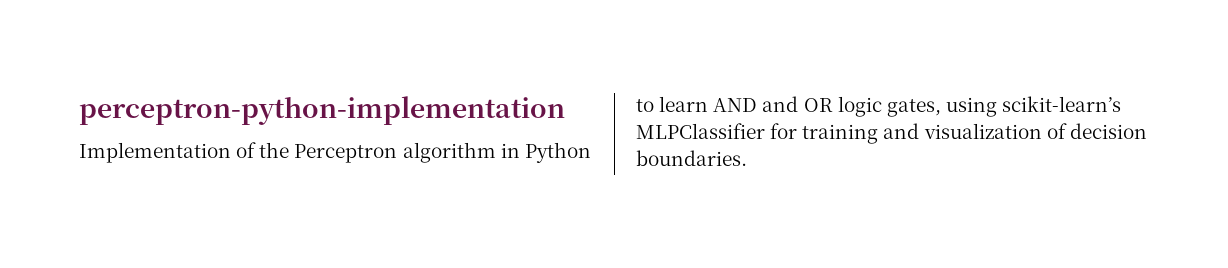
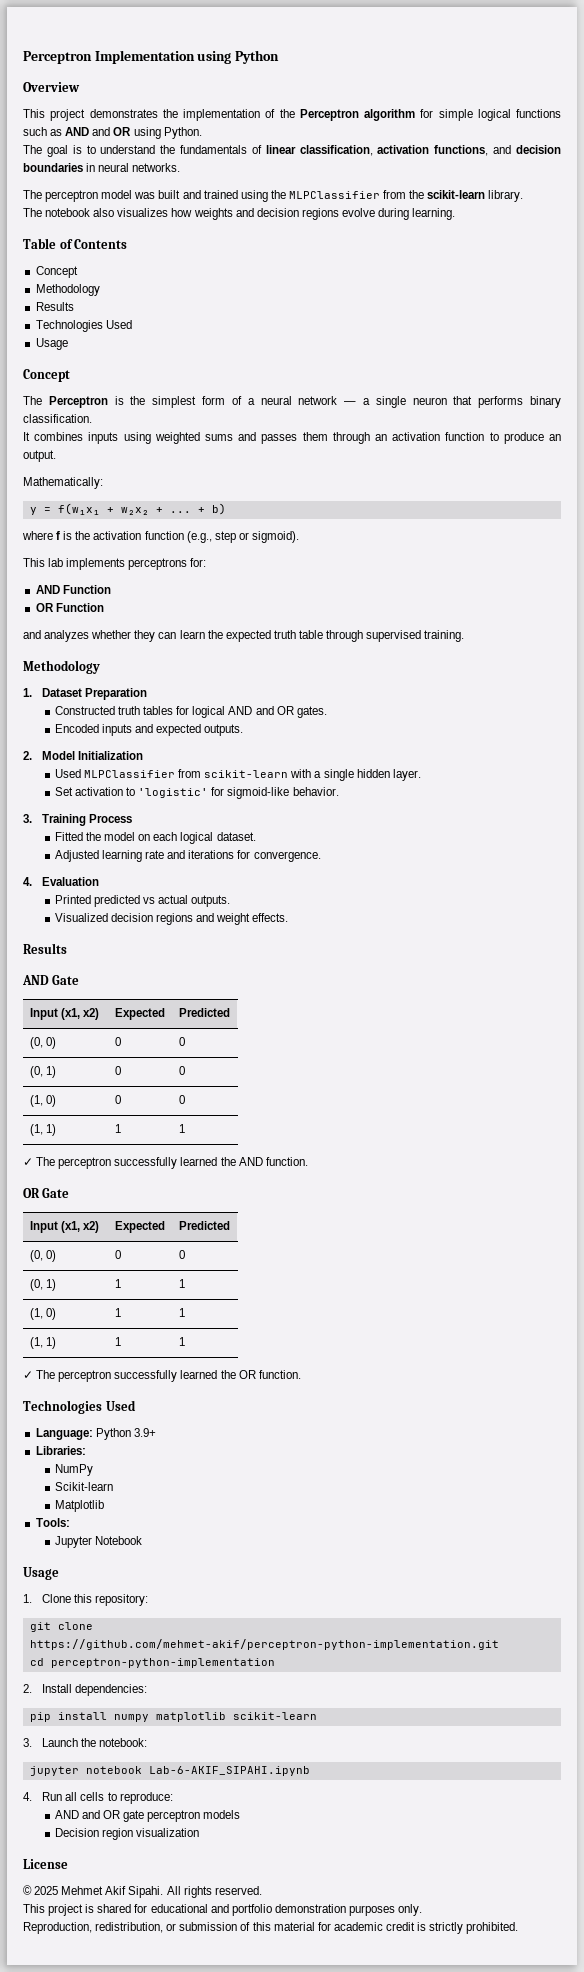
[79,96,565,125] [79,142,591,163] [636,96,1122,117] [636,123,1147,144] [636,150,747,166] perceptron-python-implementation // Implementation of the Perceptron algorithm in Python to learn AND and OR logic gates, using scikit-learn’s MLPClassifier for training and visualization of decision boundaries. -> [23,50,279,64] [23,82,80,92] [23,109,561,121] [23,127,202,139] [23,145,561,157] [23,163,181,172] [23,190,524,202] [23,208,456,220] [23,238,128,249] [35,266,78,278] [35,284,100,296] [35,302,74,311] [35,320,132,332] [35,338,68,350] [23,369,70,382] [23,396,561,408] [23,414,92,423] [23,432,561,444] [23,450,56,462] [23,477,103,489] [29,503,226,515] [22,531,299,543] [23,558,207,570] [35,585,111,594] [35,603,104,612] [23,630,465,642] [23,660,100,674] [23,688,148,700] [54,706,327,718] [54,724,244,736] [23,751,144,760] [54,769,421,781] [54,787,339,799] [23,814,133,826] [54,832,256,844] [54,850,321,862] [23,877,100,886] [54,895,231,907] [54,913,289,925] [23,943,67,954] [22,975,80,985] [29,1008,99,1020] [114,1008,165,1020] [178,1008,230,1017] [29,1037,56,1049] [114,1037,121,1046] [178,1037,185,1046] [29,1066,56,1078] [114,1066,121,1075] [178,1066,185,1075] [29,1095,56,1107] [114,1095,121,1104] [178,1095,185,1104] [29,1124,56,1136] [114,1124,121,1133] [178,1124,185,1133] [23,1157,308,1169] [23,1188,70,1198] [29,1221,99,1233] [114,1221,165,1233] [178,1221,230,1230] [29,1250,56,1262] [114,1250,121,1259] [178,1250,185,1259] [29,1279,56,1291] [114,1279,121,1288] [178,1279,185,1288] [29,1308,56,1320] [114,1308,121,1317] [178,1308,185,1317] [29,1337,56,1349] [114,1337,121,1346] [178,1337,185,1346] [23,1370,301,1382] [23,1400,136,1414] [35,1428,156,1440] [35,1446,86,1455] [54,1464,93,1476] [54,1482,113,1491] [54,1500,104,1512] [35,1518,70,1527] [54,1536,142,1548] [23,1567,59,1580] [23,1594,149,1606] [29,1622,93,1632] [29,1639,499,1650] [29,1658,275,1668] [23,1684,148,1696] [29,1712,317,1722] [23,1738,148,1747] [29,1766,310,1776] [23,1792,173,1804] [54,1810,241,1822] [54,1828,200,1840] [23,1859,68,1869] [23,1885,262,1898] [23,1904,423,1916] [23,1922,519,1934] Perceptron Implementation using Python // Overview // This project demonstrates the implementation of the Perceptron algorithm for simple logical functions such as AND and OR using Python. // The goal is to understand the fundamentals of linear classification, activation functions, and decision boundaries in neural networks. // The perceptron model was built and trained using the MLPClassifier from the scikit-learn library. // The notebook also visualizes how weights and decision regions evolve during learning. // Table of Contents // Concept // Methodology // Results // Technologies Used // Usage // Concept // The Perceptron is the simplest form of a neural network — a single neuron that performs binary classification. // It combines inputs using weighted sums and passes them through an activation function to produce an output. // Mathematically: // y = f(w₁x₁ + w₂x₂ + ... + b) // where f is the activation function (e.g., step or sigmoid). // This lab implements perceptrons for: // AND Function // OR Function // and analyzes whether they can learn the expected truth table through supervised training. // Methodology // 1. Dataset Preparation // Constructed truth tables for logical AND and OR gates. // Encoded inputs and expected outputs. // 2. Model Initialization // Used MLPClassifier from scikit-learn with a single hidden layer. // Set activation to 'logistic' for sigmoid-like behavior. // 3. Training Process // Fitted the model on each logical dataset. // Adjusted learning rate and iterations for convergence. // 4. Evaluation // Printed predicted vs actual outputs. // Visualized decision regions and weight effects. // Results // AND Gate // Input (x1, x2) | Expected | Predicted // (0, 0) | 0 | 0 // (0, 1) | 0 | 0 // (1, 0) | 0 | 0 // (1, 1) | 1 | 1 // ✓ The perceptron successfully learned the AND function. // OR Gate // Input (x1, x2) | Expected | Predicted // (0, 0) | 0 | 0 // (0, 1) | 1 | 1 // (1, 0) | 1 | 1 // (1, 1) | 1 | 1 // ✓ The perceptron successfully learned the OR function. // Technologies Used // Language: Python 3.9+ // Libraries: // NumPy // Scikit-learn // Matplotlib // Tools: // Jupyter Notebook // Usage // 1. Clone this repository: // git clone https://github.com/mehmet-akif/perceptron-python-implementation.git // cd perceptron-python-implementation // 2. Install dependencies: // pip install numpy matplotlib scikit-learn // 3. Launch the notebook: // jupyter notebook Lab-6-AKIF_SIPAHI.ipynb // 4. Run all cells to reproduce: // AND and OR gate perceptron models // Decision region visualization // License // © 2025 Mehmet Akif Sipahi. All rights reserved. // This project is shared for educational and portfolio demonstration purposes only. // Reproduction, redistribution, or submission of this material for academic credit is strictly prohibited.

